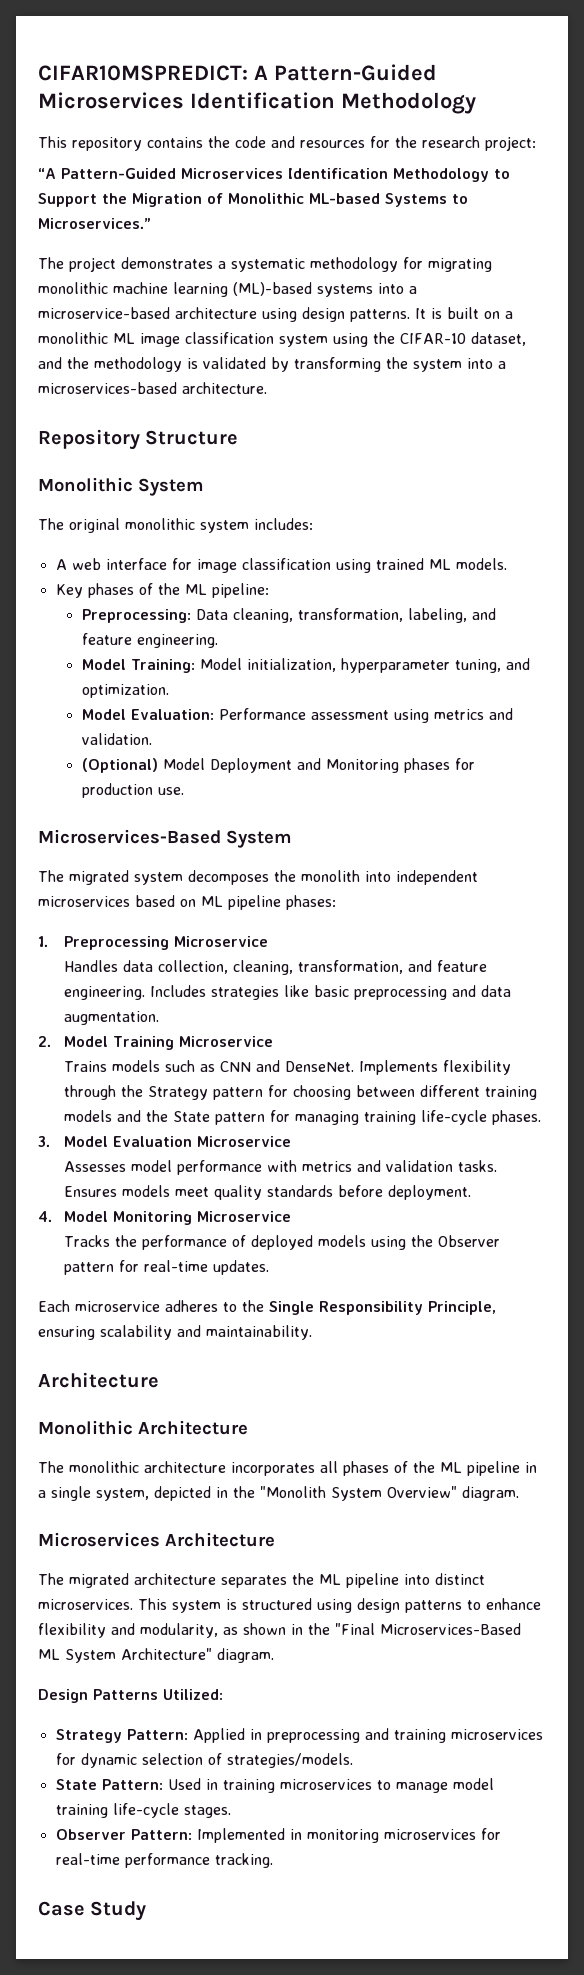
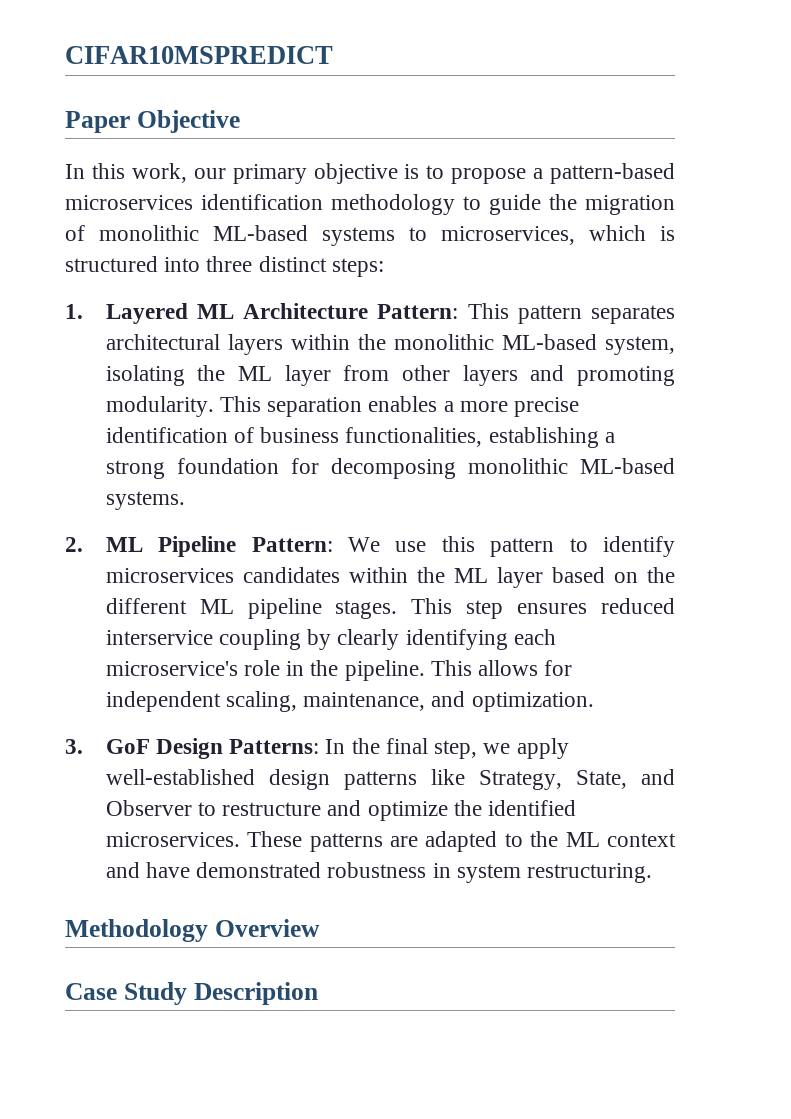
[38,64,437,81] [38,92,476,114] [38,136,536,151] [38,168,510,182] [38,193,468,207] [38,218,151,229] [38,257,492,272] [38,282,417,297] [38,307,513,322] [38,332,526,347] [38,357,506,372] [38,382,267,394] [38,429,239,450] [38,477,204,496] [38,518,313,533] [55,558,507,573] [55,583,269,598] [81,608,496,623] [81,633,218,648] [81,658,531,673] [81,684,169,698] [81,708,513,723] [81,733,152,745] [81,758,475,773] [81,783,184,798] [38,829,292,848] [38,870,478,885] [38,895,336,910] [38,936,268,950] [63,960,487,975] [63,985,511,1000] [63,1011,159,1025] [38,1036,273,1050] [63,1060,511,1075] [63,1085,537,1100] [63,1110,541,1125] [38,1136,291,1147] [63,1160,497,1175] [63,1185,471,1200] [38,1211,291,1225] [63,1235,500,1250] [63,1260,269,1275] [38,1300,496,1315] [38,1325,312,1340] [38,1372,159,1388] [38,1420,248,1435] [38,1461,537,1476] [38,1486,519,1501] [38,1532,275,1547] [38,1573,485,1588] [38,1598,541,1613] [38,1623,521,1638] [38,1648,274,1663] [38,1689,223,1703] [55,1728,543,1743] [55,1753,353,1768] [55,1778,494,1793] [55,1803,231,1818] [55,1828,501,1843] [55,1853,273,1868] CIFAR10MSPREDICT: A Pattern-Guided Microservices Identification Methodology // This repository contains the code and resources for the research project: // “A Pattern-Guided Microservices Identification Methodology to Support the Migration of Monolithic ML-based Systems to Microservices.” // The project demonstrates a systematic methodology for migrating monolithic machine learning (ML)-based systems into a microservice-based architecture using design patterns. It is built on a monolithic ML image classification system using the CIFAR-10 dataset, and the methodology is validated by transforming the system into a microservices-based architecture. // Repository Structure // Monolithic System // The original monolithic system includes: // A web interface for image classification using trained ML models. // Key phases of the ML pipeline: // Preprocessing: Data cleaning, transformation, labeling, and feature engineering. // Model Training: Model initialization, hyperparameter tuning, and optimization. // Model Evaluation: Performance assessment using metrics and validation. // (Optional) Model Deployment and Monitoring phases for production use. // Microservices-Based System // The migrated system decomposes the monolith into independent microservices based on ML pipeline phases: // 1. Preprocessing Microservice // Handles data collection, cleaning, transformation, and feature engineering. Includes strategies like basic preprocessing and data augmentation. // 2. Model Training Microservice // Trains models such as CNN and DenseNet. Implements flexibility through the Strategy pattern for choosing between different training models and the State pattern for managing training life-cycle phases. // 3. Model Evaluation Microservice // Assesses model performance with metrics and validation tasks. Ensures models meet quality standards before deployment. // 4. Model Monitoring Microservice // Tracks the performance of deployed models using the Observer pattern for real-time updates. // Each microservice adheres to the Single Responsibility Principle, ensuring scalability and maintainability. // Architecture // Monolithic Architecture // The monolithic architecture incorporates all phases of the ML pipeline in a single system, depicted in the "Monolith System Overview" diagram. // Microservices Architecture // The migrated architecture separates the ML pipeline into distinct microservices. This system is structured using design patterns to enhance flexibility and modularity, as shown in the "Final Microservices-Based ML System Architecture" diagram. // Design Patterns Utilized: // Strategy Pattern: Applied in preprocessing and training microservices for dynamic selection of strategies/models. // State Pattern: Used in training microservices to manage model training life-cycle stages. // Observer Pattern: Implemented in monitoring microservices for real-time performance tracking. -> [65,46,333,64] [65,110,240,133] [65,163,675,184] [65,194,675,215] [65,225,675,246] [65,256,384,277] [65,303,675,324] [105,334,675,355] [105,365,675,386] [105,396,580,417] [105,427,615,448] [105,458,675,479] [105,491,185,510] [65,536,675,557] [105,567,675,588] [105,598,675,619] [105,629,556,650] [105,660,573,681] [105,691,594,712] [65,738,569,759] [105,769,675,790] [105,800,577,821] [105,831,676,852] [105,862,653,883] [65,919,320,942] CIFAR10MSPREDICT // Paper Objective // In this work, our primary objective is to propose a pattern-based microservices identification methodology to guide the migration of monolithic ML-based systems to microservices, which is structured into three distinct steps: // 1. Layered ML Architecture Pattern: This pattern separates architectural layers within the monolithic ML-based system, isolating the ML layer from other layers and promoting modularity. This separation enables a more precise identification of business functionalities, establishing a strong foundation for decomposing monolithic ML-based systems. // 2. ML Pipeline Pattern: We use this pattern to identify microservices candidates within the ML layer based on the different ML pipeline stages. This step ensures reduced interservice coupling by clearly identifying each microservice's role in the pipeline. This allows for independent scaling, maintenance, and optimization. // 3. GoF Design Patterns: In the final step, we apply well-established design patterns like Strategy, State, and Observer to restructure and optimize the identified microservices. These patterns are adapted to the ML context and have demonstrated robustness in system restructuring. // Methodology Overview
(147, 1911) none -> [193,982,318,1005] Description

